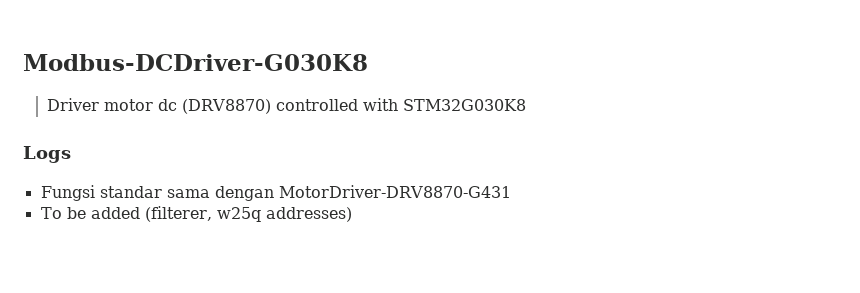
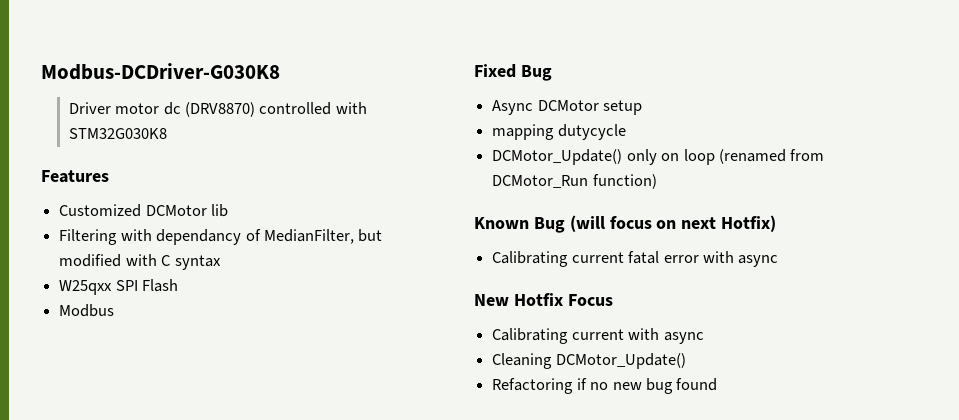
[23,146,71,163] [40,185,511,201] [40,206,352,222] Logs // Fungsi standar sama dengan MotorDriver-DRV8870-G431 // To be added (filterer, w25q addresses) -> [41,170,109,183] [59,204,229,217] [59,229,383,245] [59,254,221,270] [59,279,179,295] [59,304,115,317] [474,64,552,81] [492,100,643,115] [492,124,626,140] [492,149,825,165] [492,174,657,189] [474,215,777,233] [492,251,779,267] [474,293,613,306] [492,328,704,344] [492,353,686,369] [492,378,718,394] Features // Customized DCMotor lib // Filtering with dependancy of MedianFilter, but modified with C syntax // W25qxx SPI Flash // Modbus // Fixed Bug // Async DCMotor setup // mapping dutycycle // DCMotor_Update() only on loop (renamed from DCMotor_Run function) // Known Bug (will focus on next Hotfix) // Calibrating current fatal error with async // New Hotfix Focus // Calibrating current with async // Cleaning DCMotor_Update() // Refactoring if no new bug found

